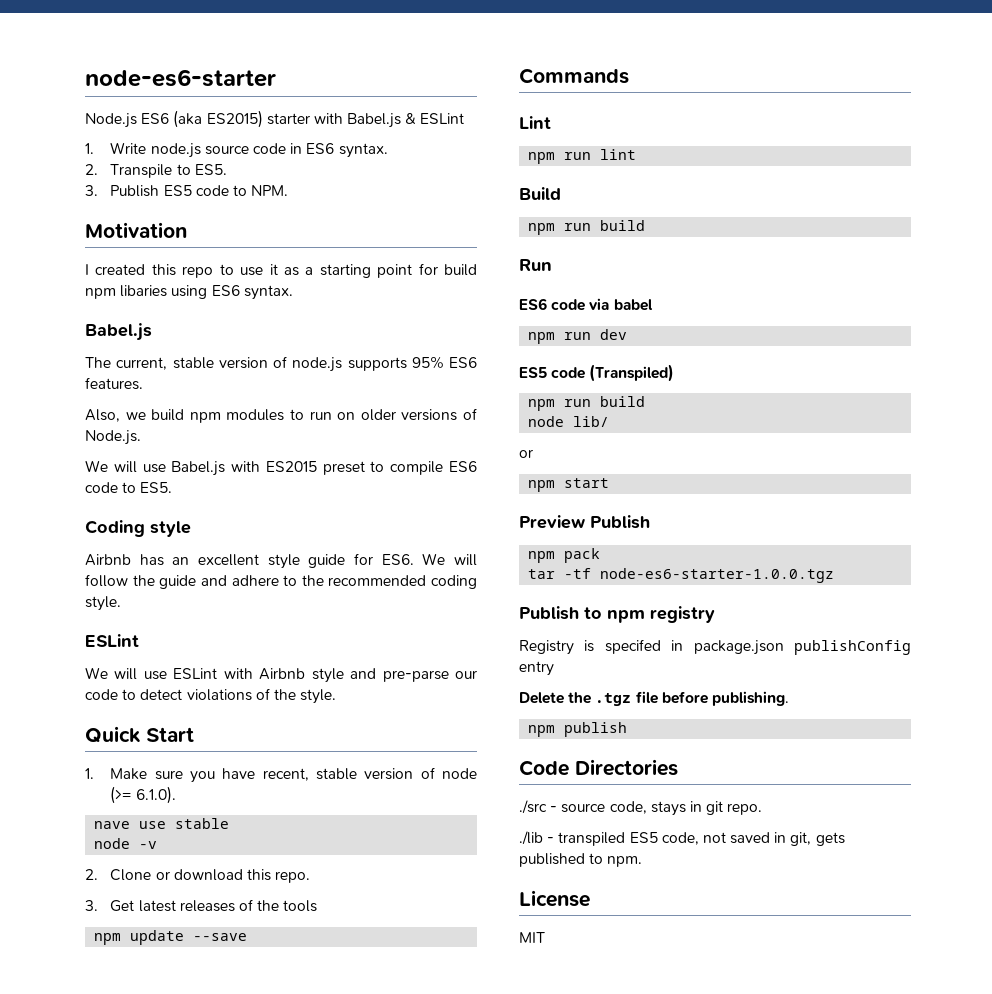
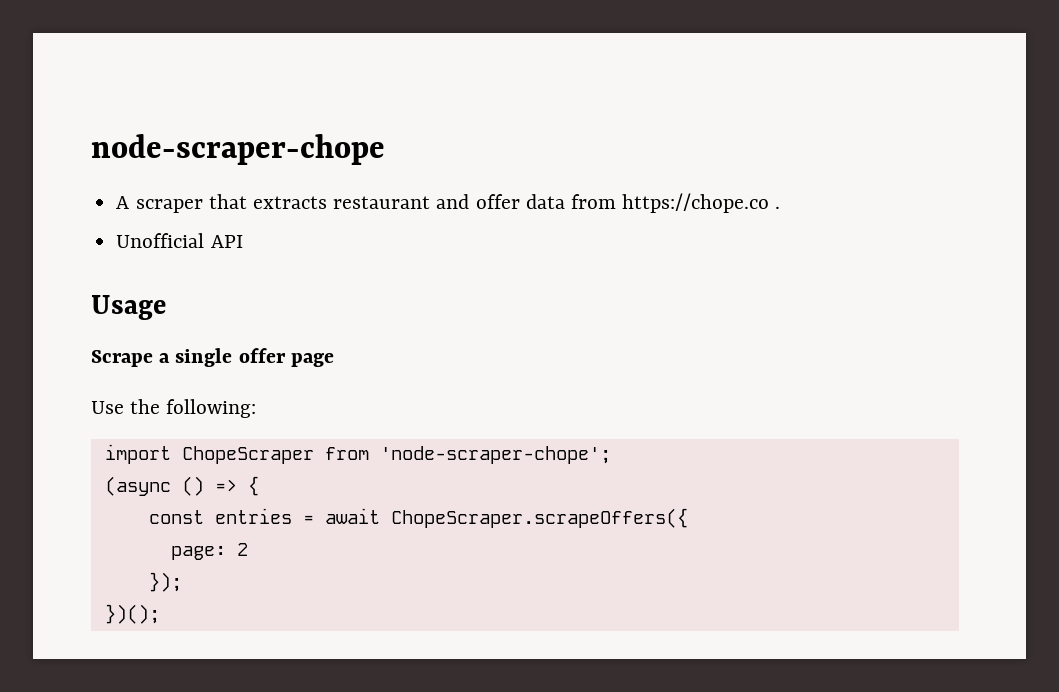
[85,69,276,87] [85,110,465,128] [85,142,388,158] [85,164,227,178] [85,185,289,197] [85,222,187,238] [85,263,477,278] [85,285,293,300] [85,323,152,341] [85,356,477,372] [85,377,143,390] [85,408,477,423] [85,430,141,445] [85,460,477,476] [85,482,173,493] [85,520,191,537] [85,553,477,569] [85,574,477,589] [85,596,121,611] [85,634,139,647] [85,667,478,683] [85,688,337,704] [85,726,194,743] [85,767,478,783] [110,786,176,804] [94,818,230,829] [94,838,158,849] [85,869,311,883] [85,899,318,912] [94,930,248,945] [519,68,629,84] [519,116,551,129] [528,149,637,164] [519,187,561,200] [528,220,646,235] [519,259,552,271] [519,298,653,311] [528,329,628,344] [519,364,675,382] [528,396,646,411] [528,416,610,427] [519,449,533,458] [528,478,610,492] [519,515,650,529] [528,548,601,563] [528,568,835,583] [519,606,715,623] [519,639,911,655] [519,661,554,676] [519,691,789,706] [528,722,628,737] [519,759,678,776] [519,800,763,816] [519,831,845,846] [519,853,643,867] [519,890,590,907] [519,932,545,943] node-es6-starter // Node.js ES6 (aka ES2015) starter with Babel.js & ESLint // 1. Write node.js source code in ES6 syntax. // 2. Transpile to ES5. // 3. Publish ES5 code to NPM. // Motivation // I created this repo to use it as a starting point for build npm libaries using ES6 syntax. // Babel.js // The current, stable version of node.js supports 95% ES6 features. // Also, we build npm modules to run on older versions of Node.js. // We will use Babel.js with ES2015 preset to compile ES6 code to ES5. // Coding style // Airbnb has an excellent style guide for ES6. We will follow the guide and adhere to the recommended coding style. // ESLint // We will use ESLint with Airbnb style and pre-parse our code to detect violations of the style. // Quick Start // 1. Make sure you have recent, stable version of node (>= 6.1.0). // nave use stable // node -v // 2. Clone or download this repo. // 3. Get latest releases of the tools // npm update --save // Commands // Lint // npm run lint // Build // npm run build // Run // ES6 code via babel // npm run dev // ES5 code (Transpiled) // npm run build // node lib/ // or // npm start // Preview Publish // npm pack // tar -tf node-es6-starter-1.0.0.tgz // Publish to npm registry // Registry is specifed in package.json publishConfig entry // Delete the .tgz file before publishing. // npm publish // Code Directories // ./src - source code, stays in git repo. // ./lib - transpiled ES5 code, not saved in git, gets published to npm. // License // MIT -> [91,134,385,165] [116,193,781,213] [116,233,243,248] [91,295,166,320] [91,348,334,367] [91,399,257,418] [104,444,611,464] [104,476,259,496] [148,508,688,528] [170,543,248,560] [148,572,182,592] [104,604,160,624] node-scraper-chope // A scraper that extracts restaurant and offer data from https://chope.co . // Unofficial API // Usage // Scrape a single offer page // Use the following: // import ChopeScraper from 'node-scraper-chope'; // (async () => { // const entries = await ChopeScraper.scrapeOffers({ // page: 2 // }); // })();

